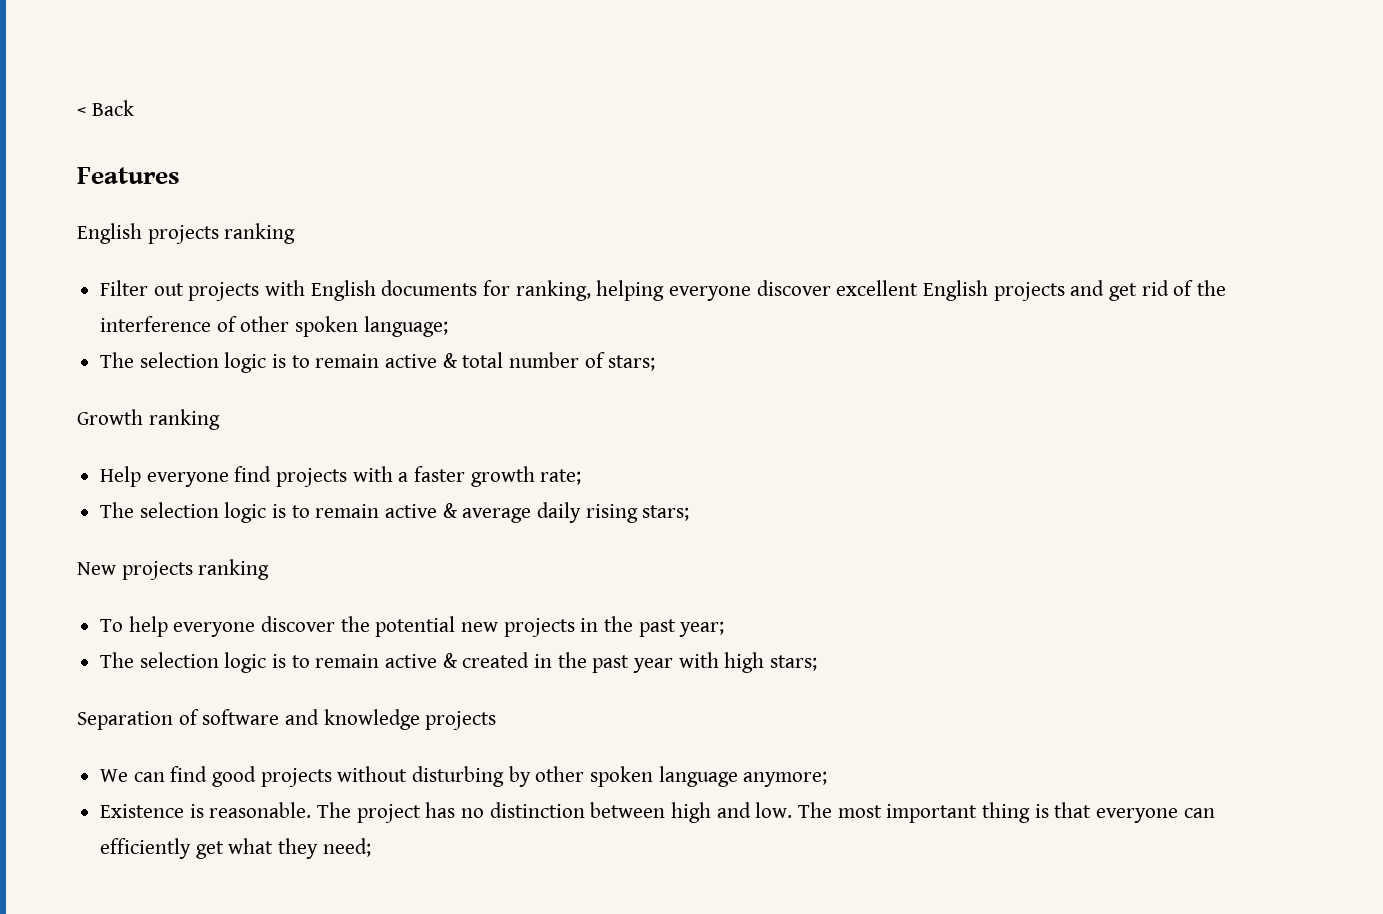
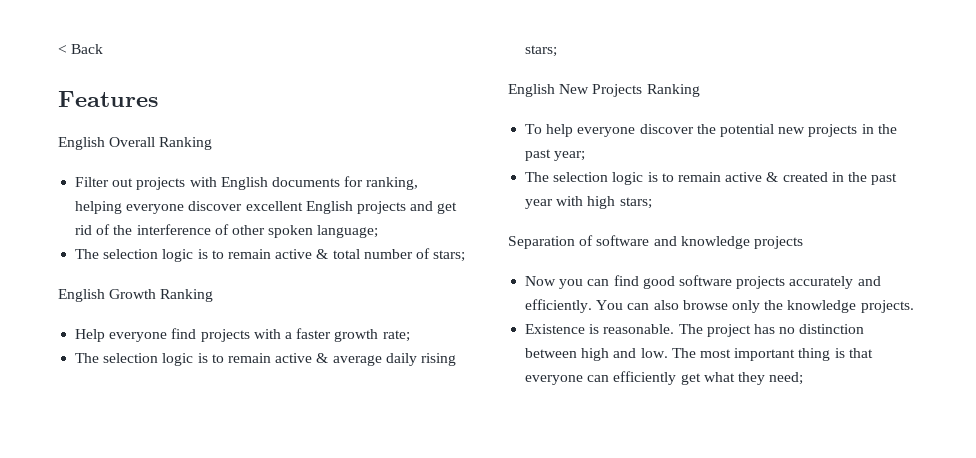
[147,223,296,244] projects ranking -> [109,137,213,150] Overall Ranking
[77,409,220,430] Growth ranking -> [58,289,214,302] English Growth Ranking
[77,559,270,580] New projects ranking -> [508,84,700,97] English New Projects Ranking
[100,769,129,782] We -> [525,276,584,289] Now you
[260,766,828,787] projects without disturbing by other spoken language anymore; -> [678,275,881,289] [525,299,914,313] software projects accurately and efficiently. You can also browse only the knowledge projects.

